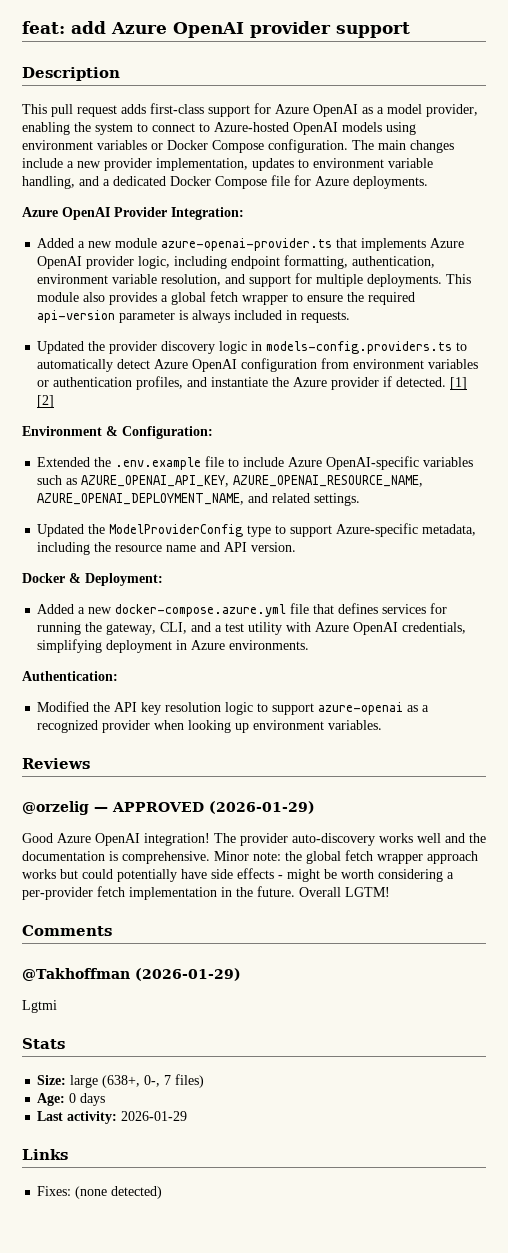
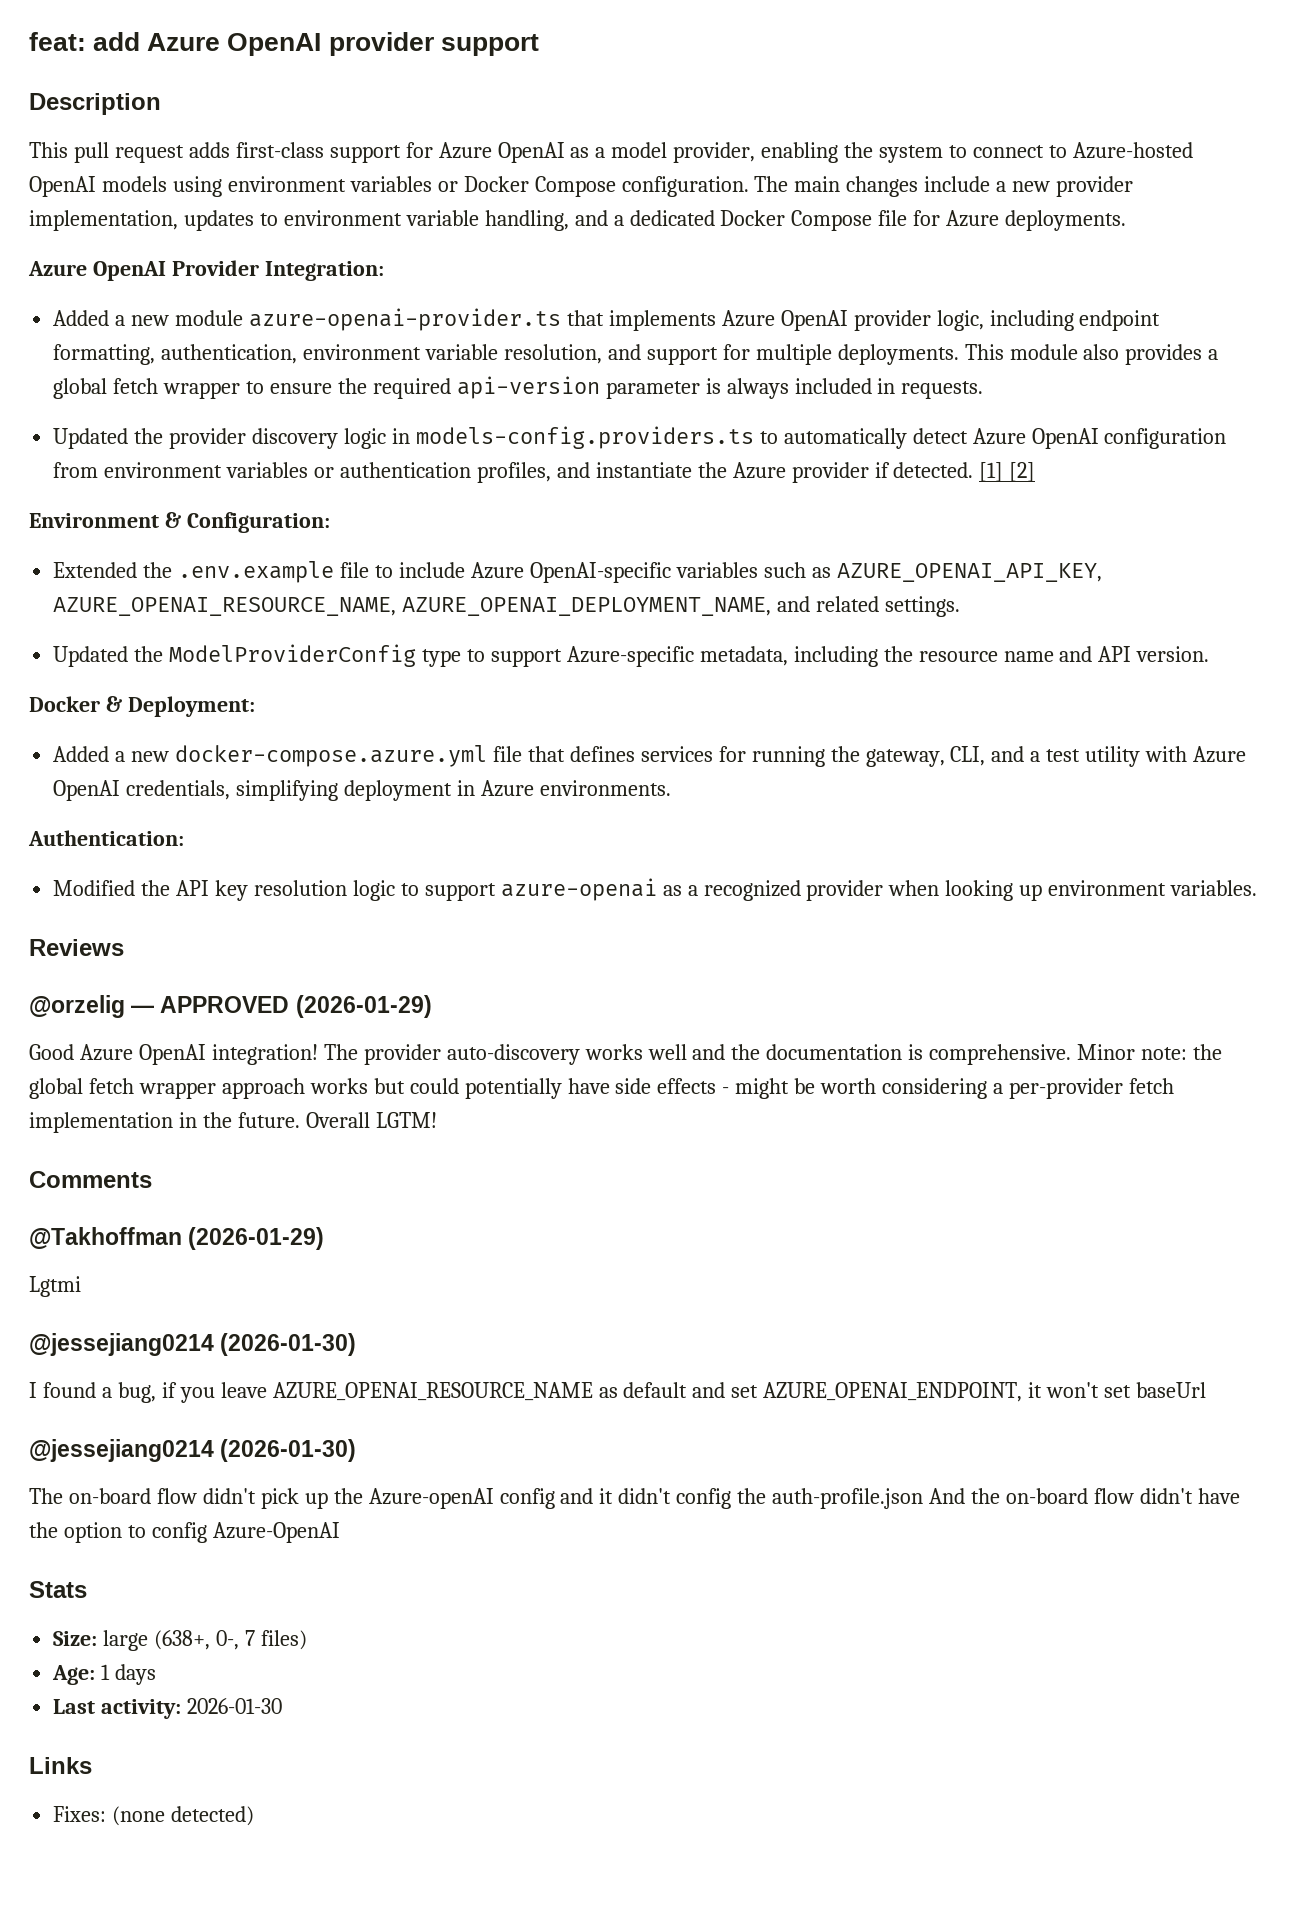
(57, 1006) none -> [29,1333,357,1356] [29,1382,1207,1403] [29,1439,357,1462] [29,1488,1240,1509] [29,1522,340,1543] // @jessejiang0214 (2026-01-30) // I found a bug, if you leave AZURE_OPENAI_RESOURCE_NAME as default and set AZURE_OPENAI_ENDPOINT, it won't set baseUrl // @jessejiang0214 (2026-01-30) // The on-board flow didn't pick up the Azure-openAI config and it didn't config the auth-profile.json And the on-board flow didn't have the option to config Azure-OpenAI
[69,1093,77,1103] 0 -> [101,1664,111,1680] 1
[121,1111,188,1121] 2026-01-29 -> [187,1698,283,1714] 2026-01-30

